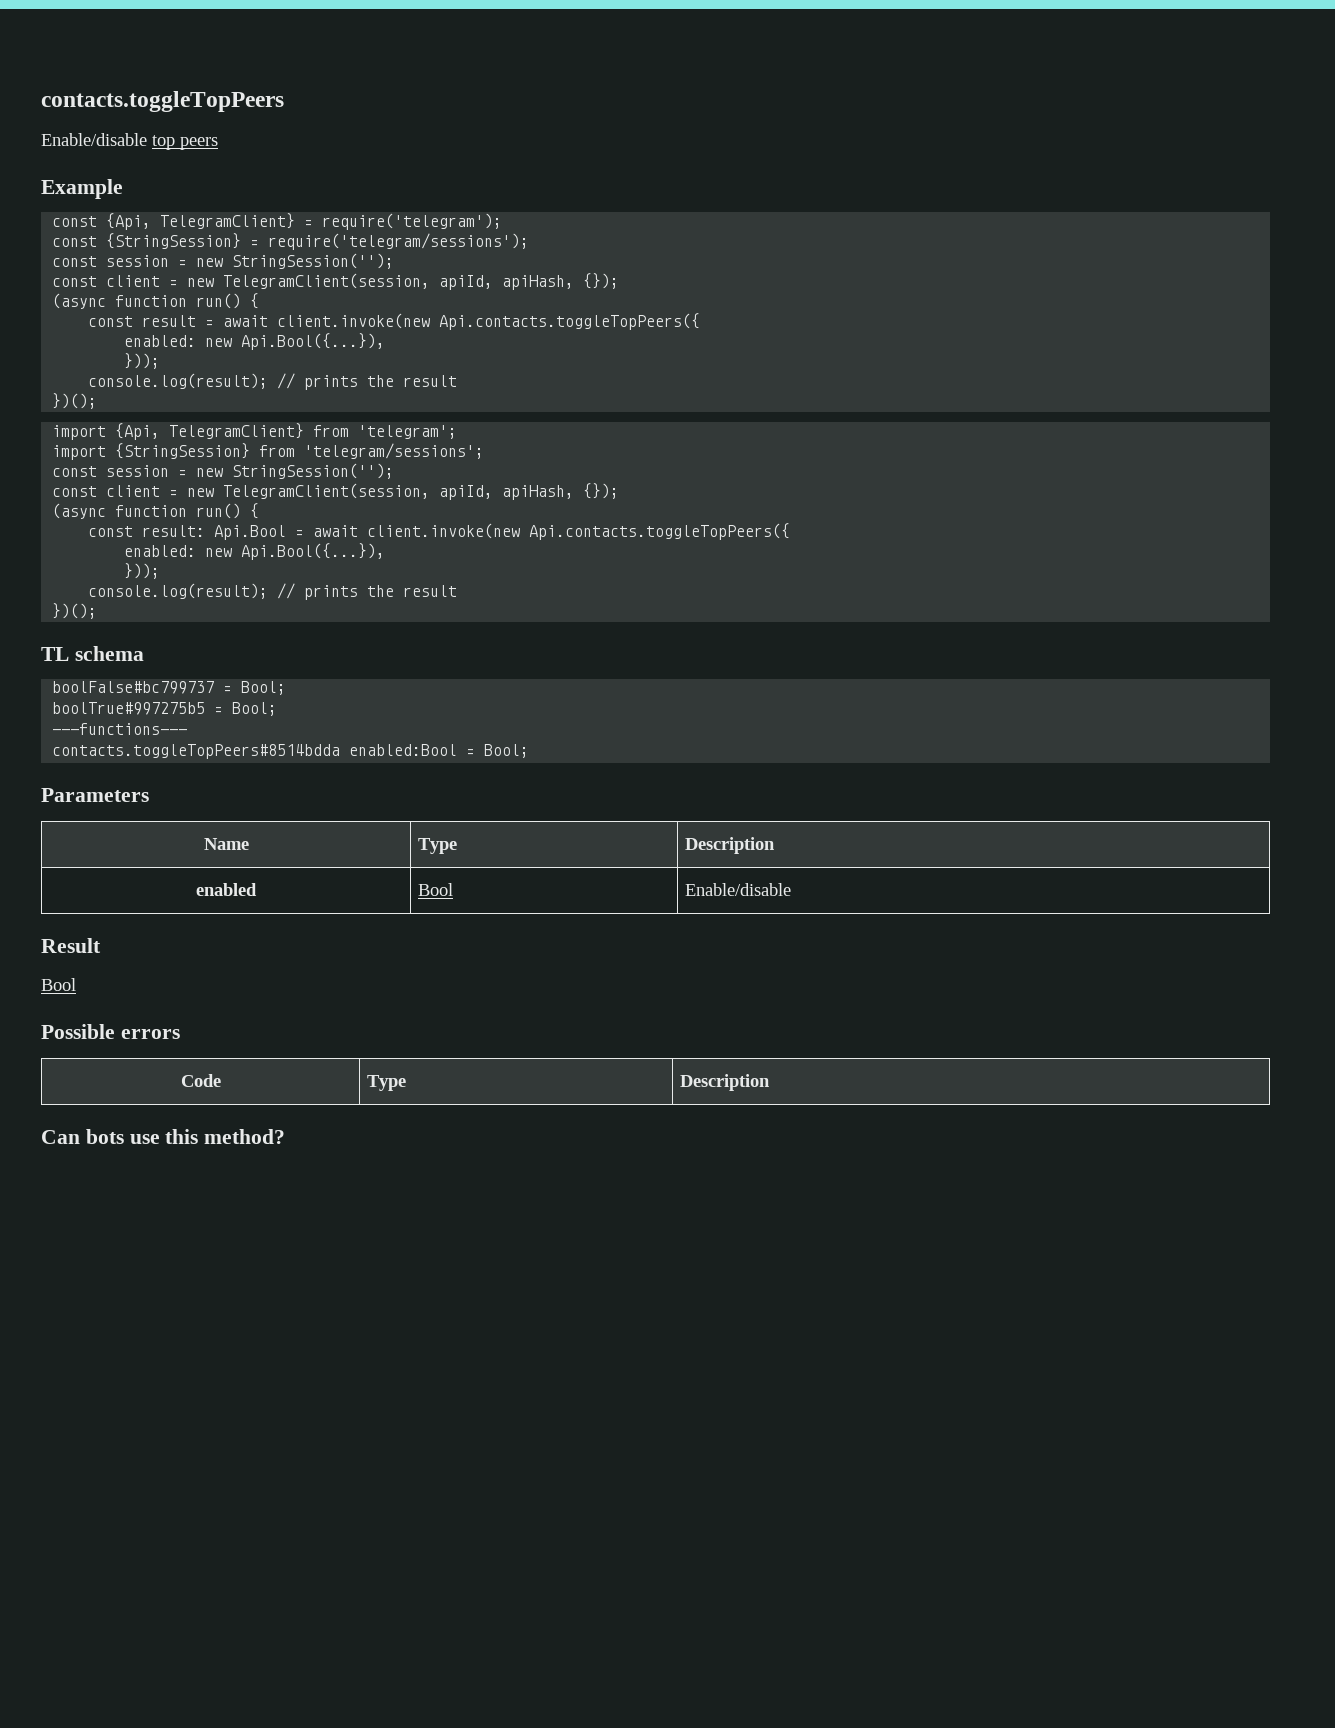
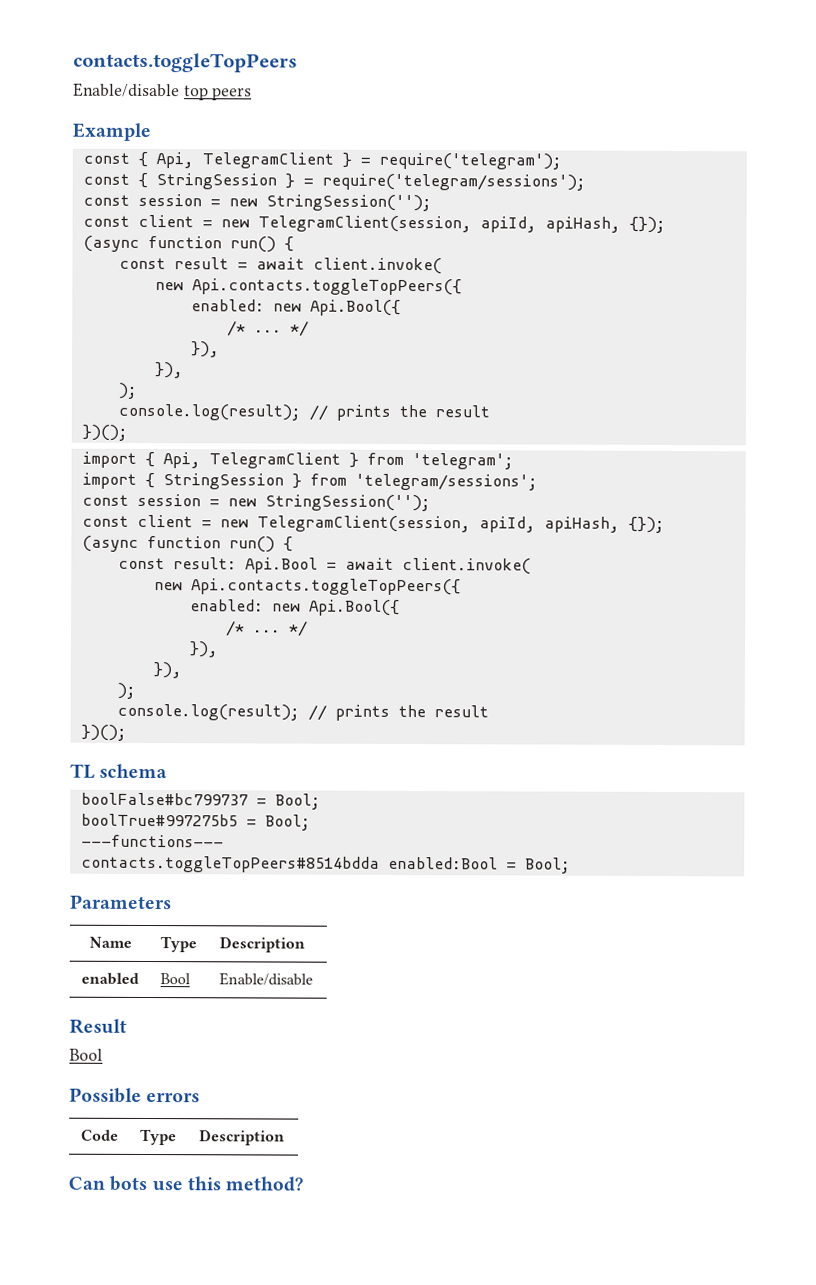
[106,213,296,230] {Api, TelegramClient} -> [137,151,352,169] { Api, TelegramClient }
[106,233,242,249] {StringSession} -> [137,172,295,190] { StringSession }
[277,313,701,330] [124,333,386,350] [124,353,161,369] client.invoke(new Api.contacts.toggleTopPeers({ // enabled: new Api.Bool({...}), // })); -> [312,257,442,275] [154,278,462,296] [190,299,401,316] [226,320,309,337] [190,341,220,358] [154,362,184,379] [117,382,137,399] client.invoke( // new Api.contacts.toggleTopPeers({ // enabled: new Api.Bool({ // /* ... */ // }), // }), // );
[115,423,305,440] {Api, TelegramClient} -> [144,451,359,469] { Api, TelegramClient }
[115,443,251,459] {StringSession} -> [144,472,302,490] { StringSession }
[367,523,791,540] [124,543,386,560] [124,563,161,579] client.invoke(new Api.contacts.toggleTopPeers({ // enabled: new Api.Bool({...}), // })); -> [401,557,531,575] [153,578,461,596] [189,599,400,616] [225,620,308,637] [188,641,219,658] [152,662,182,679] [116,682,136,699] client.invoke( // new Api.contacts.toggleTopPeers({ // enabled: new Api.Bool({ // /* ... */ // }), // }), // );

